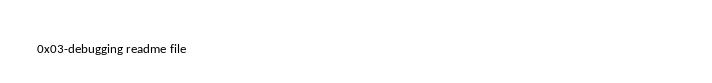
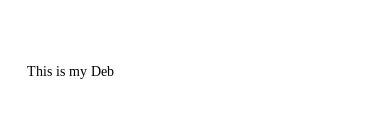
[37,44,186,55] 0x03-debugging readme file -> [27,66,114,79] This is my Deb

